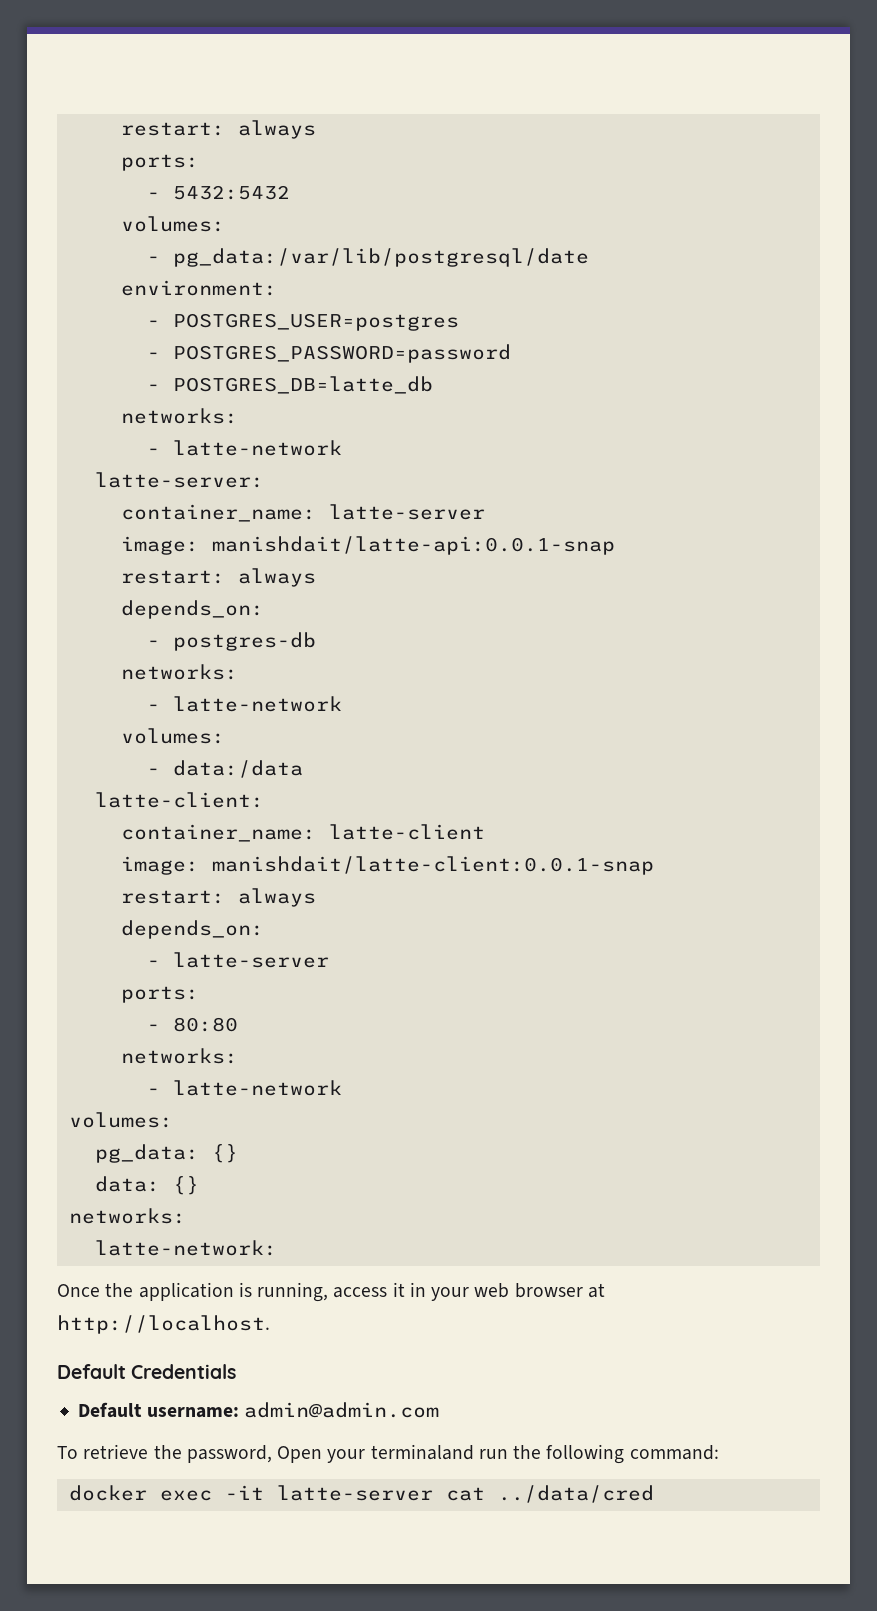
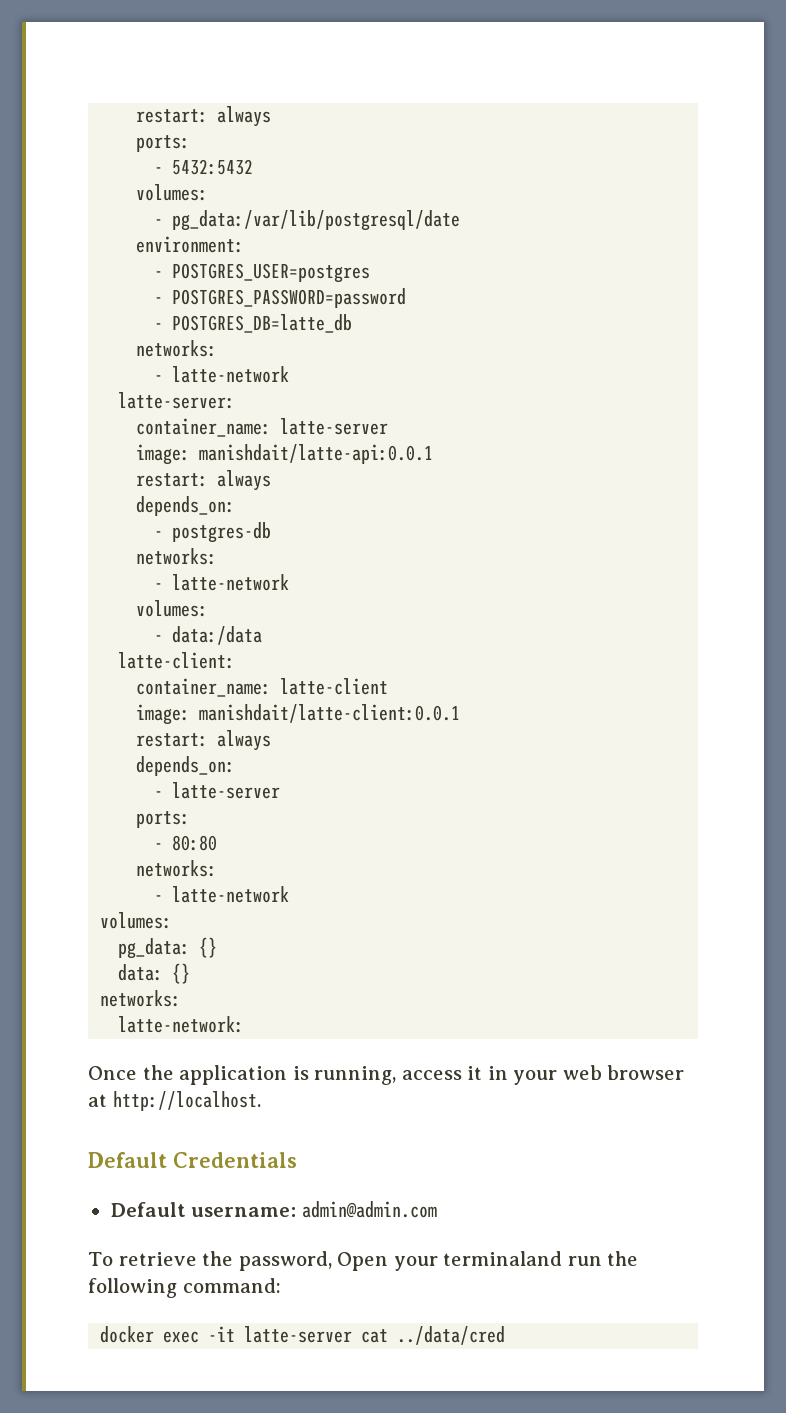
[211,536,615,555] manishdait/latte-api:0.0.1-snap -> [199,444,434,464] manishdait/latte-api:0.0.1
[211,856,654,875] manishdait/latte-client:0.0.1-snap -> [199,704,461,723] manishdait/latte-client:0.0.1

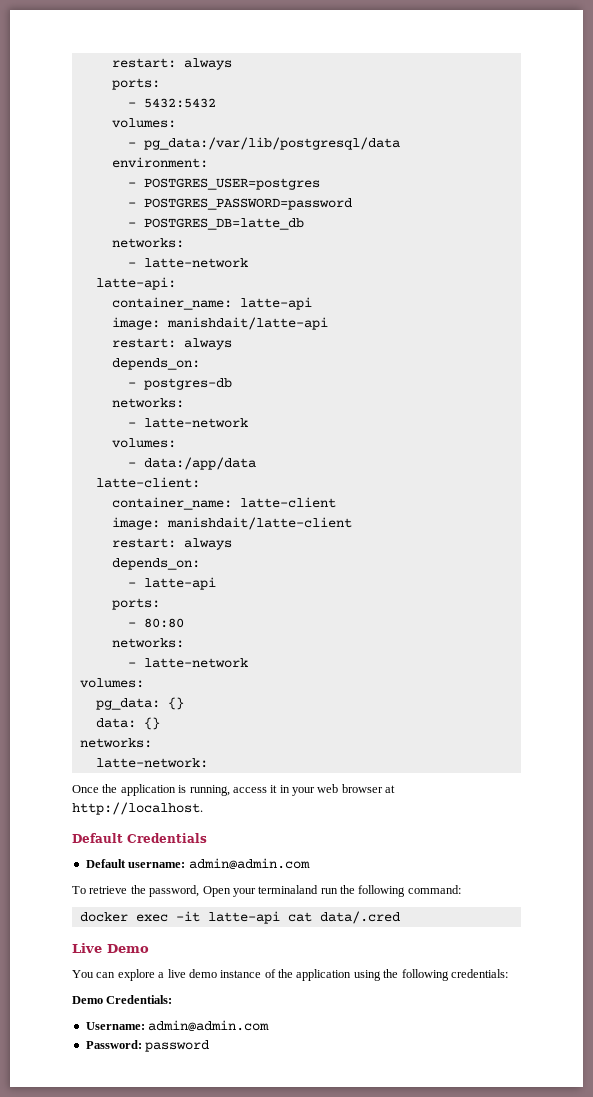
[172,210,461,231] pg_data:/var/lib/postgresql/date -> [143,137,400,150] pg_data:/var/lib/postgresql/data
[118,392,236,409] [136,418,389,437] [136,444,434,465] latte-server: // container_name: latte-server // image: manishdait/latte-api:0.0.1 -> [95,277,176,290] [111,297,312,310] [111,317,328,330] latte-api: // container_name: latte-api // image: manishdait/latte-api
[172,626,263,645] data:/data -> [143,457,256,470] data:/app/data
[199,704,461,723] [136,730,272,751] [136,756,236,776] [154,782,281,799] manishdait/latte-client:0.0.1 // restart: always // depends_on: // - latte-server -> [166,517,352,530] [111,538,232,550] [111,558,200,570] [127,577,216,590] manishdait/latte-client // restart: always // depends_on: // - latte-api
[244,1326,506,1345] latte-server cat ../data/cred -> [207,911,400,924] [72,943,149,953] [72,969,508,981] [72,995,173,1004] [85,1020,270,1032] [85,1040,210,1052] latte-api cat data/.cred // Live Demo // You can explore a live demo instance of the application using the following credentials: // Demo Credentials: // Username: admin@admin.com // Password: password

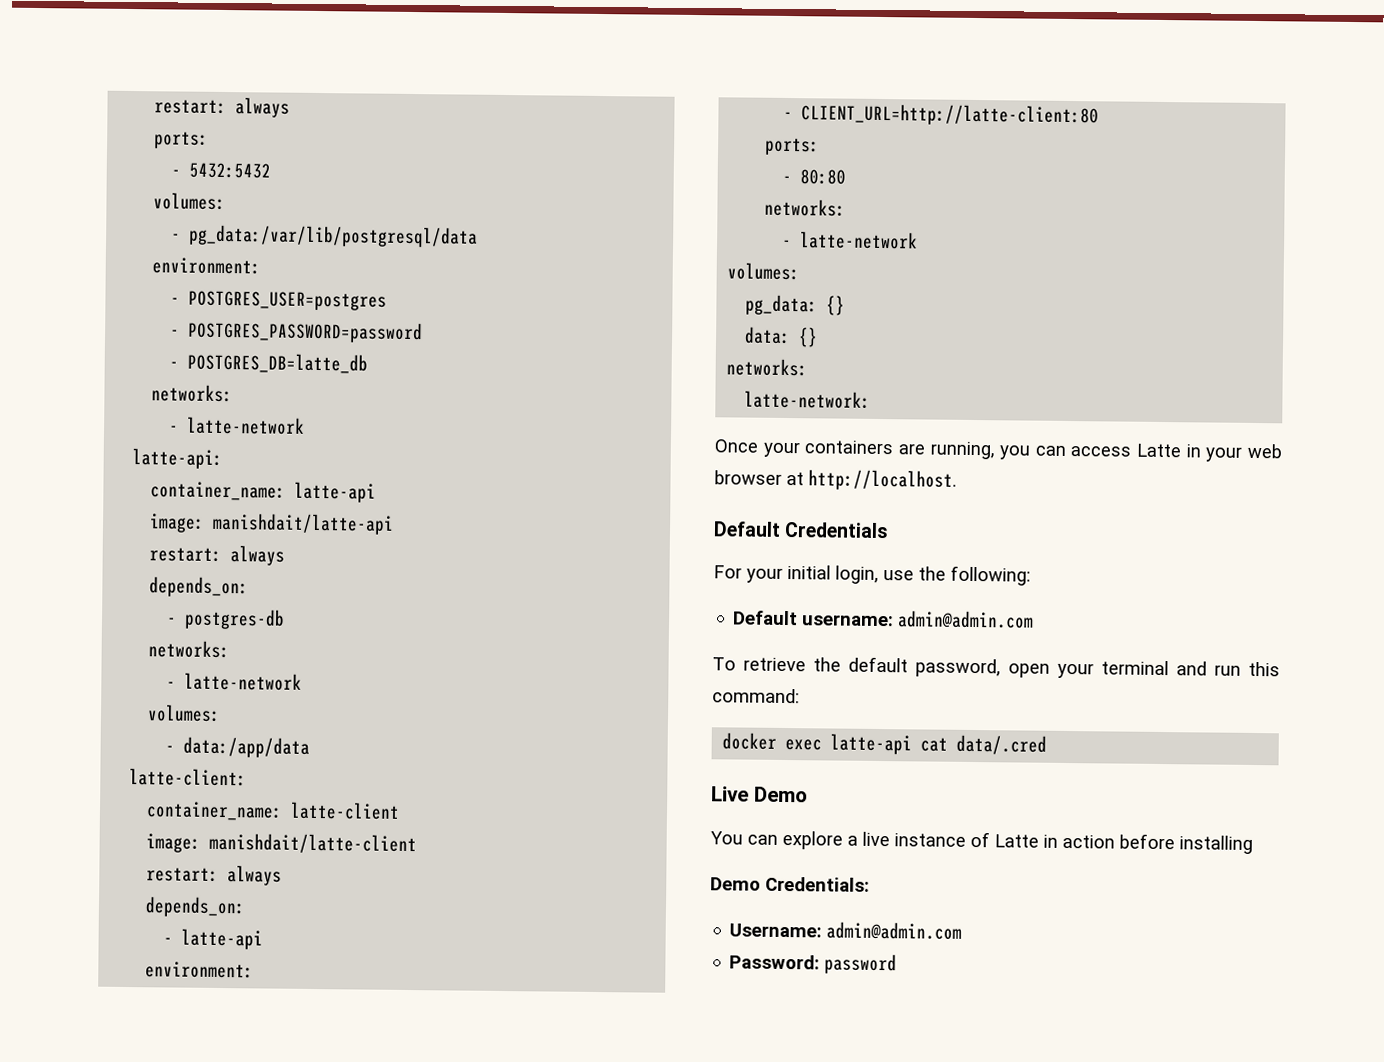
(216, 583) none -> [145,961,255,979] [783,103,1100,127] // environment: // - CLIENT_URL=http://latte-client:80
[102,784,278,796] the application is running, access it -> [762,440,1182,460] your containers are running, you can access Latte
(207, 838) none -> [713,565,1031,586] // For your initial login, use the following:
[149,885,406,897] password, Open your terminaland run the following -> [848,656,1280,679] default password, open your terminal and run this
[175,911,200,922] -it -> (823, 745) none
[188,969,217,978] demo -> (890, 839) none
[278,969,508,981] the application using the following credentials: -> [994,833,1253,854] Latte in action before installing

